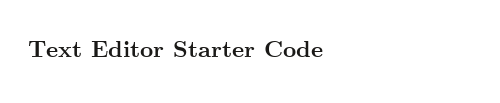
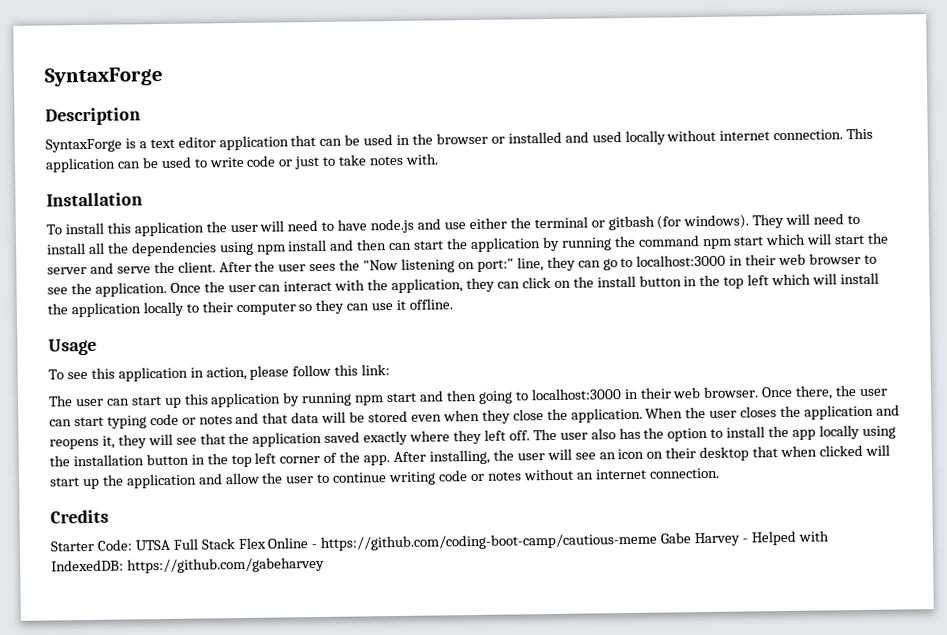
[28,41,323,57] Text Editor Starter Code -> [44,66,163,87] [45,107,141,126] [45,127,874,153] [45,153,439,173] [46,192,143,207] [46,213,861,237] [47,232,890,257] [47,252,877,275] [47,272,879,297] [47,298,454,318] [48,338,97,356] [48,364,391,382] [48,385,889,409] [49,404,900,429] [49,425,896,450] [49,444,890,468] [50,467,720,490] [50,509,109,524] [50,530,829,552] [51,556,325,574] SyntaxForge // Description // SyntaxForge is a text editor application that can be used in the browser or installed and used locally without internet connection. This application can be used to write code or just to take notes with. // Installation // To install this application the user will need to have node.js and use either the terminal or gitbash (for windows). They will need to install all the dependencies using npm install and then can start the application by running the command npm start which will start the server and serve the client. After the user sees the "Now listening on port:" line, they can go to localhost:3000 in their web browser to see the application. Once the user can interact with the application, they can click on the install button in the top left which will install the application locally to their computer so they can use it offline. // Usage // To see this application in action, please follow this link: // The user can start up this application by running npm start and then going to localhost:3000 in their web browser. Once there, the user can start typing code or notes and that data will be stored even when they close the application. When the user closes the application and reopens it, they will see that the application saved exactly where they left off. The user also has the option to install the app locally using the installation button in the top left corner of the app. After installing, the user will see an icon on their desktop that when clicked will start up the application and allow the user to continue writing code or notes without an internet connection. // Credits // Starter Code: UTSA Full Stack Flex Online - https://github.com/coding-boot-camp/cautious-meme Gabe Harvey - Helped with IndexedDB: https://github.com/gabeharvey

